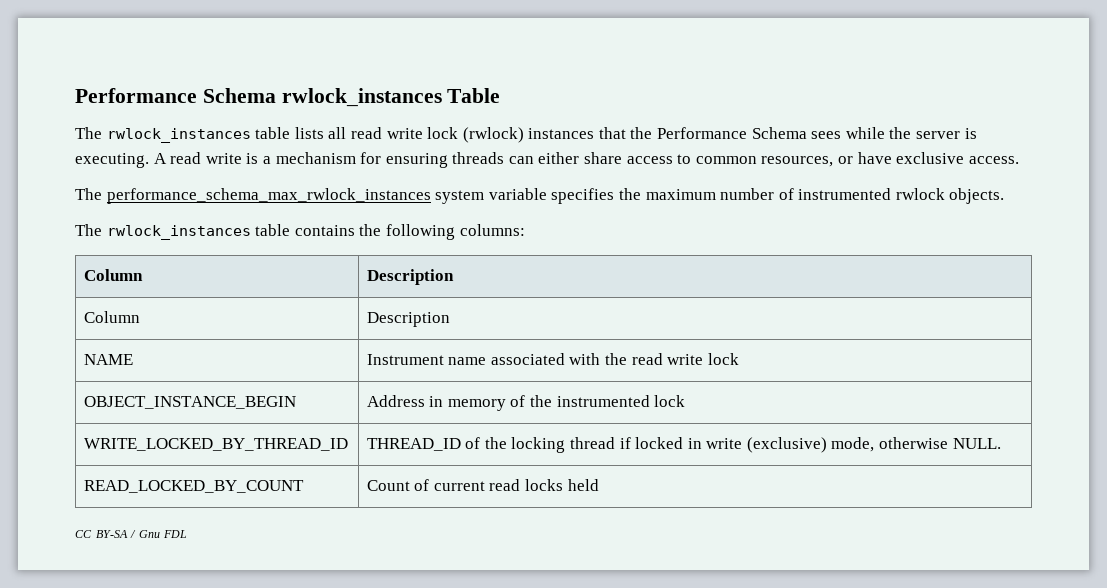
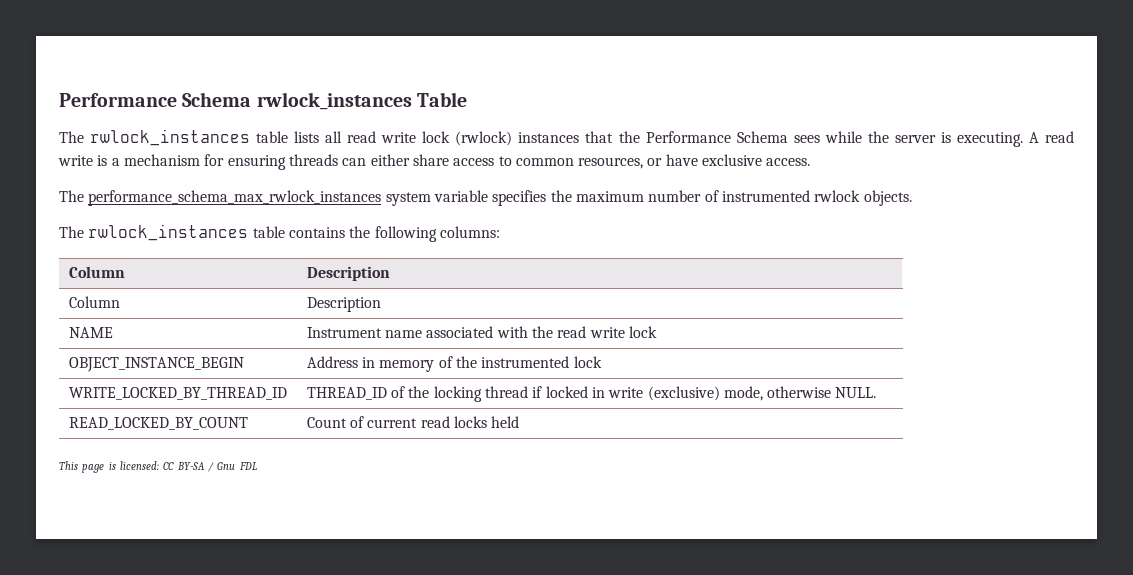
(599, 485) none -> [59,461,159,473] This page is licensed:

